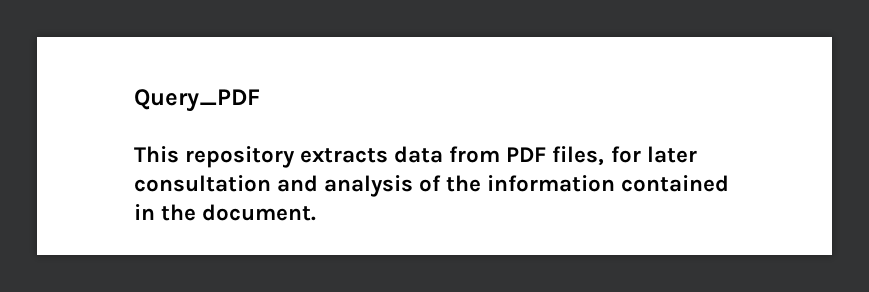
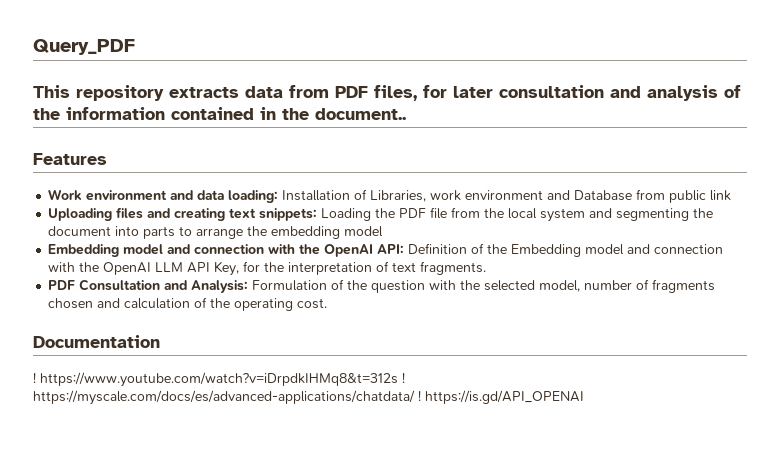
[202,204,317,221] document. -> [315,108,406,120] [33,153,107,165] [48,189,732,203] [48,207,714,222] [48,226,384,239] [48,243,724,257] [48,261,487,276] [48,279,716,293] [48,297,328,311] [33,335,160,348] [33,372,405,387] [33,390,584,405] document.. // Features // Work environment and data loading: Installation of Libraries, work environment and Database from public link // Uploading files and creating text snippets: Loading the PDF file from the local system and segmenting the document into parts to arrange the embedding model // Embedding model and connection with the OpenAI API: Definition of the Embedding model and connection with the OpenAI LLM API Key, for the interpretation of text fragments. // PDF Consultation and Analysis: Formulation of the question with the selected model, number of fragments chosen and calculation of the operating cost. // Documentation // ! https://www.youtube.com/watch?v=iDrpdkIHMq8&t=312s ! https://myscale.com/docs/es/advanced-applications/chatdata/ ! https://is.gd/API_OPENAI

